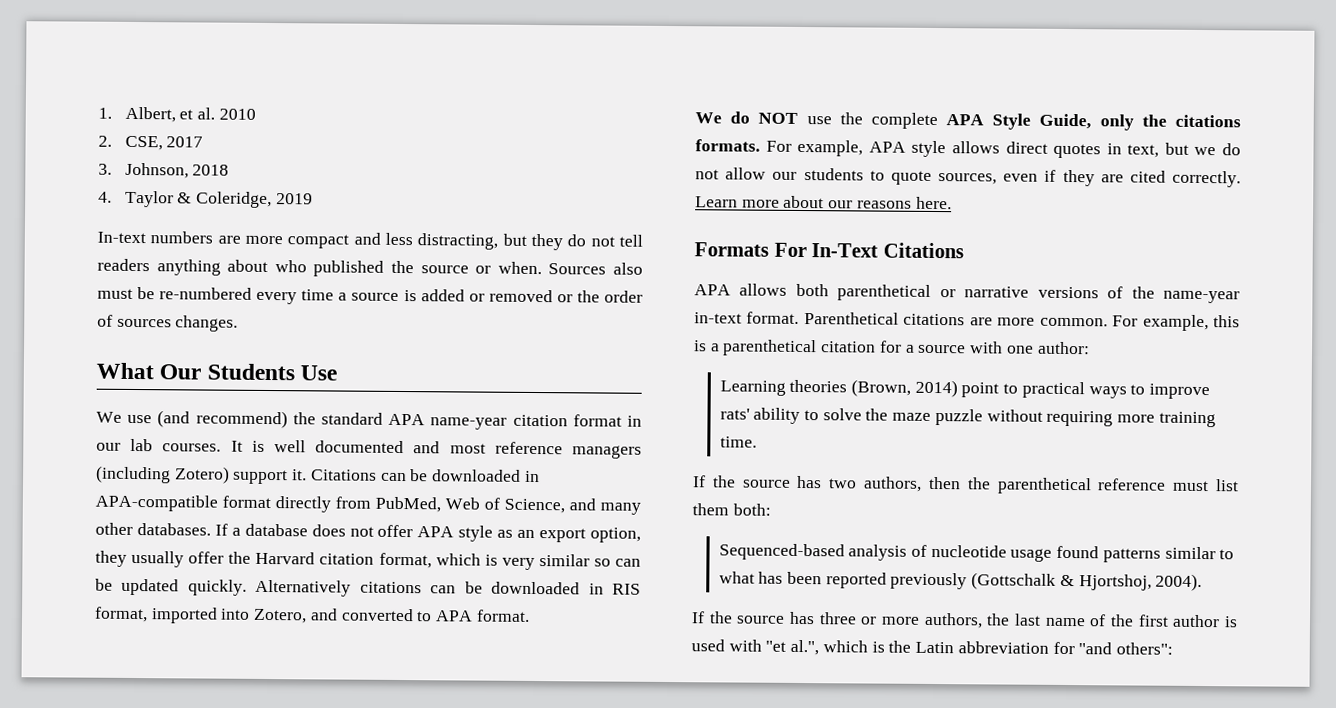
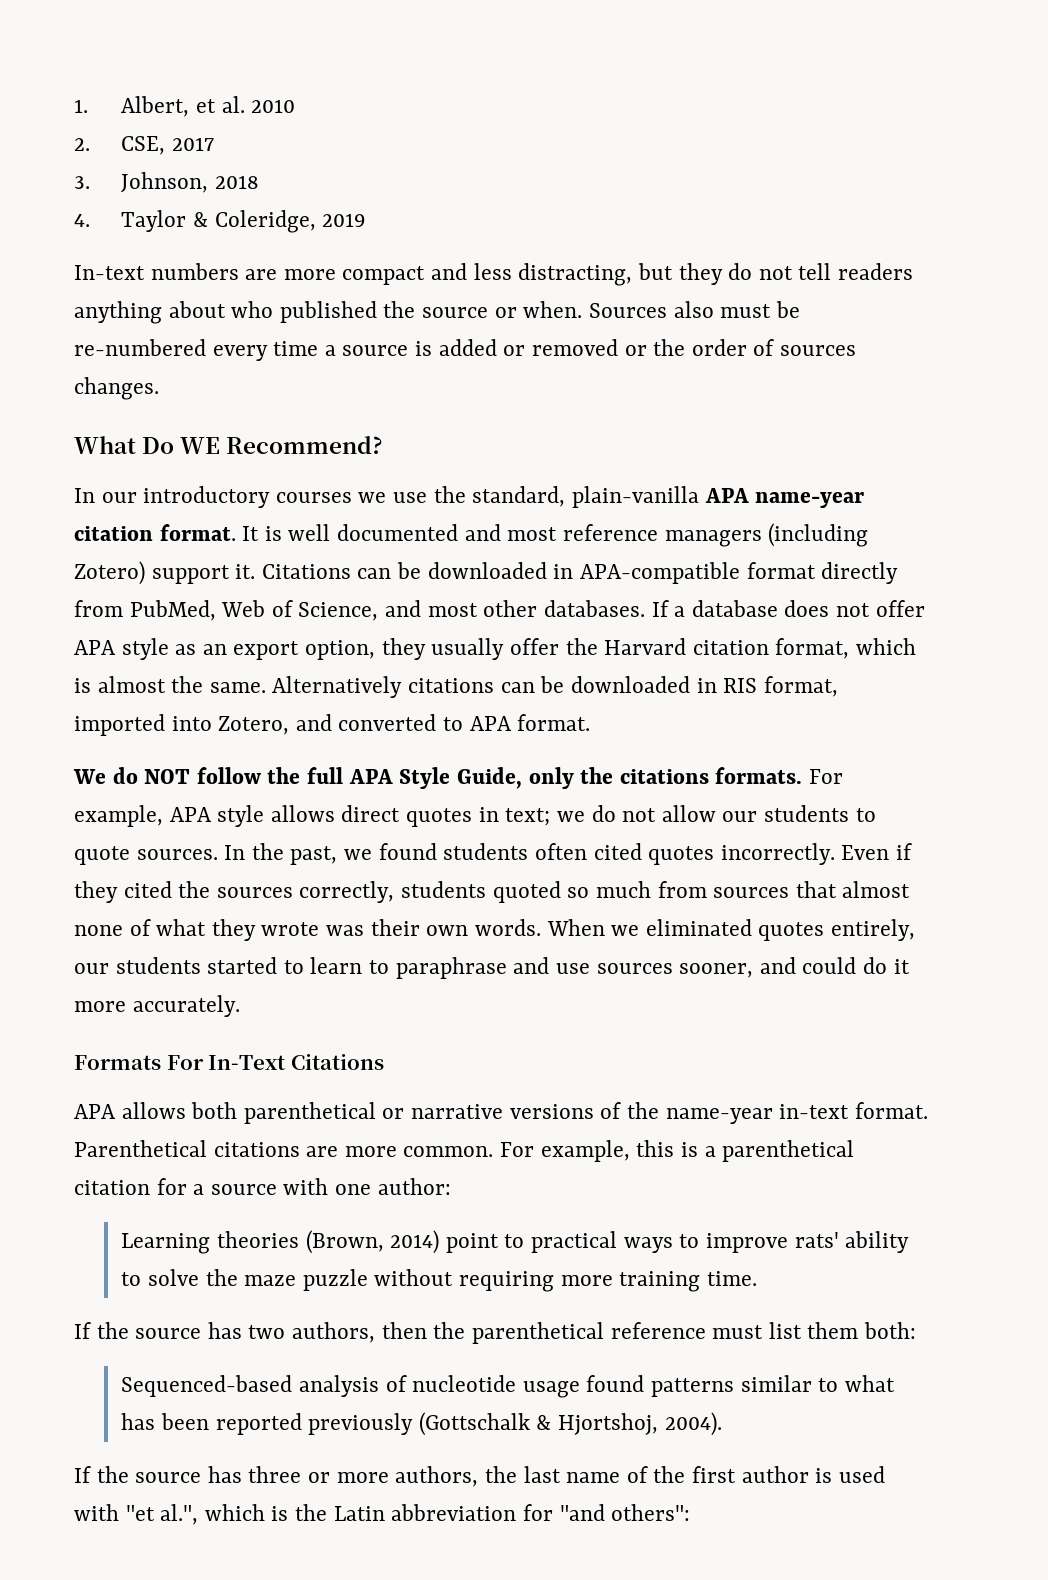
[159,363,338,381] [96,410,642,430] [96,438,222,452] Our Students Use // We use (and recommend) the standard APA name-year citation format in our lab courses. -> [142,436,384,454] [74,486,865,508] [74,524,236,541] Do WE Recommend? // In our introductory courses we use the standard, plain-vanilla APA name-year citation format.
[600,502,641,515] many -> [427,603,478,617] most
[501,554,641,571] [95,578,247,596] very similar so can be updated quickly. -> [97,676,266,693] almost the same.
[806,112,938,130] use the complete -> [196,767,344,784] follow the full
[1127,142,1189,158] text, but -> [505,808,551,826] text;
[938,169,1241,188] [695,195,952,210] sources, even if they are cited correctly. Learn more about our reasons here. -> [136,843,912,865] [74,881,911,903] [74,919,915,941] [74,957,910,979] [74,995,240,1017] sources. In the past, we found students often cited quotes incorrectly. Even if they cited the sources correctly, students quoted so much from sources that almost none of what they wrote was their own words. When we eliminated quotes entirely, our students started to learn to paraphrase and use sources sooner, and could do it more accurately.

